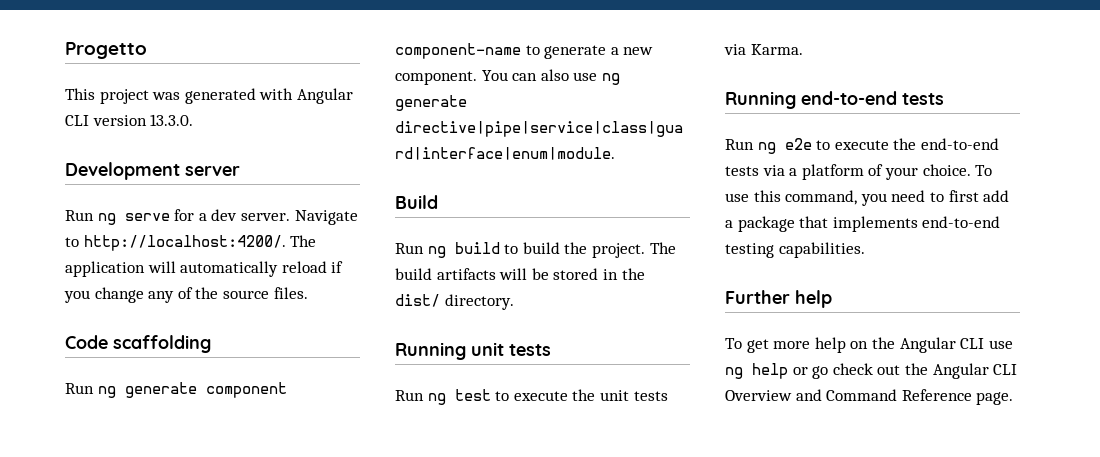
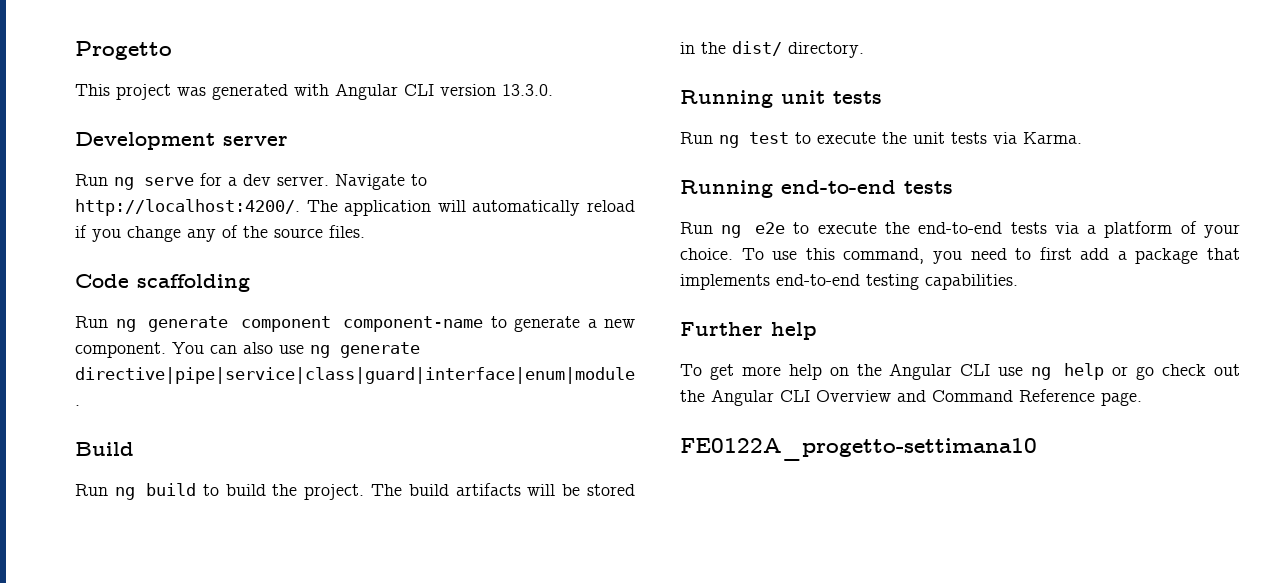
(1014, 398) none -> [680,438,1037,461] // FE0122A_progetto-settimana10

